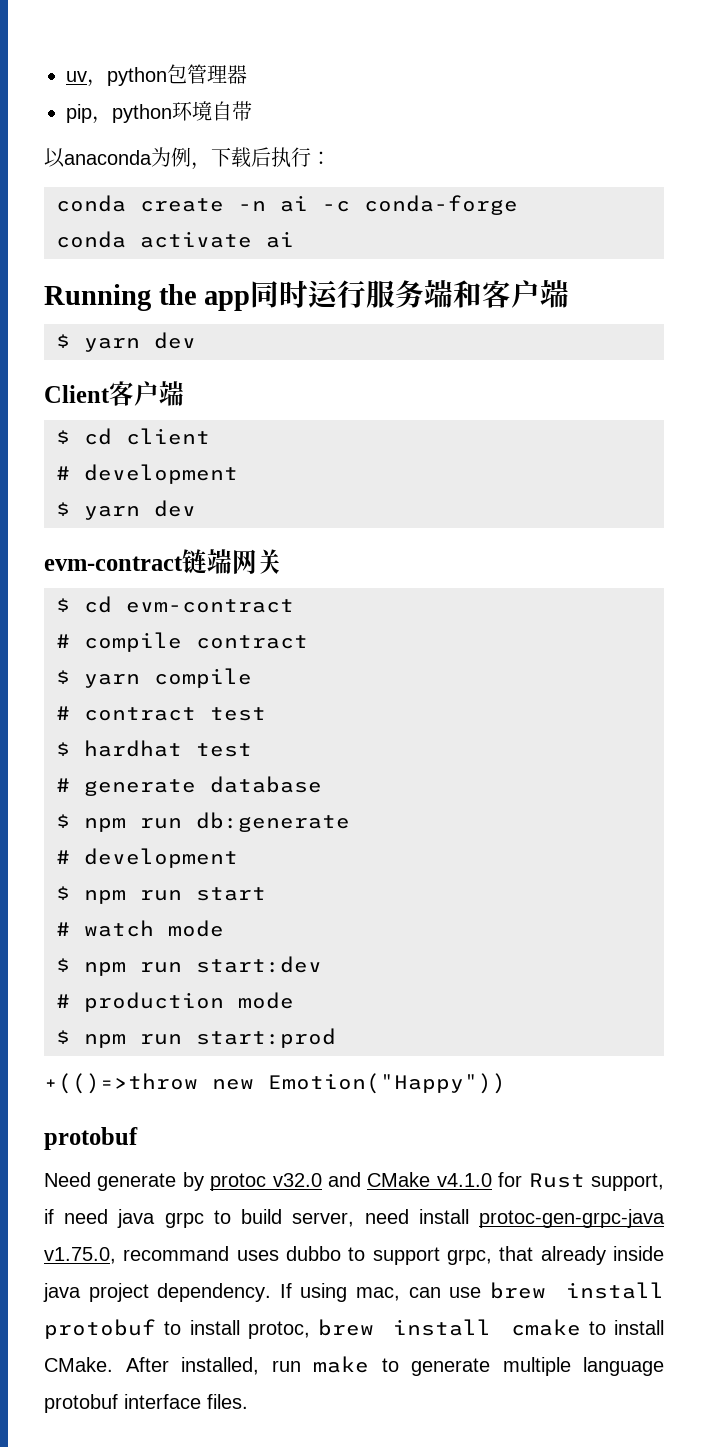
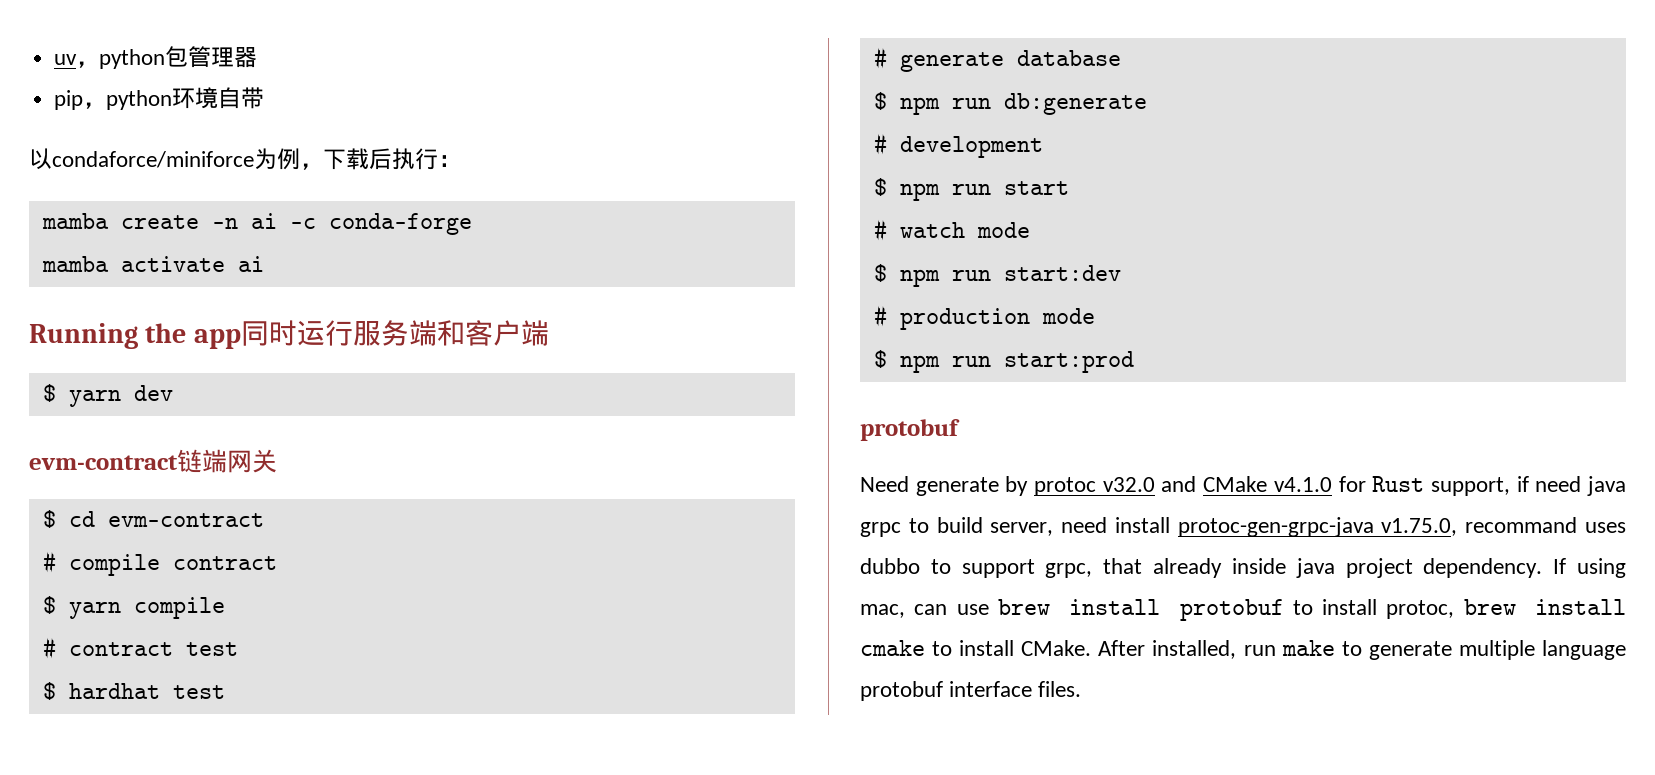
[64,150,152,165] anaconda -> [52,151,254,168] condaforce/miniforce
[56,195,126,212] conda -> [41,213,109,229] mamba
[56,231,126,248] conda -> [41,256,109,272] mamba
[44,381,184,406] [56,428,210,445] [56,464,238,484] [56,500,196,520] // Client客户端 // $ cd client // # development // $ yarn dev -> (173, 393) none
[44,1073,506,1094] // +(()=>throw new Emotion("Happy")) -> (1134, 362) none

